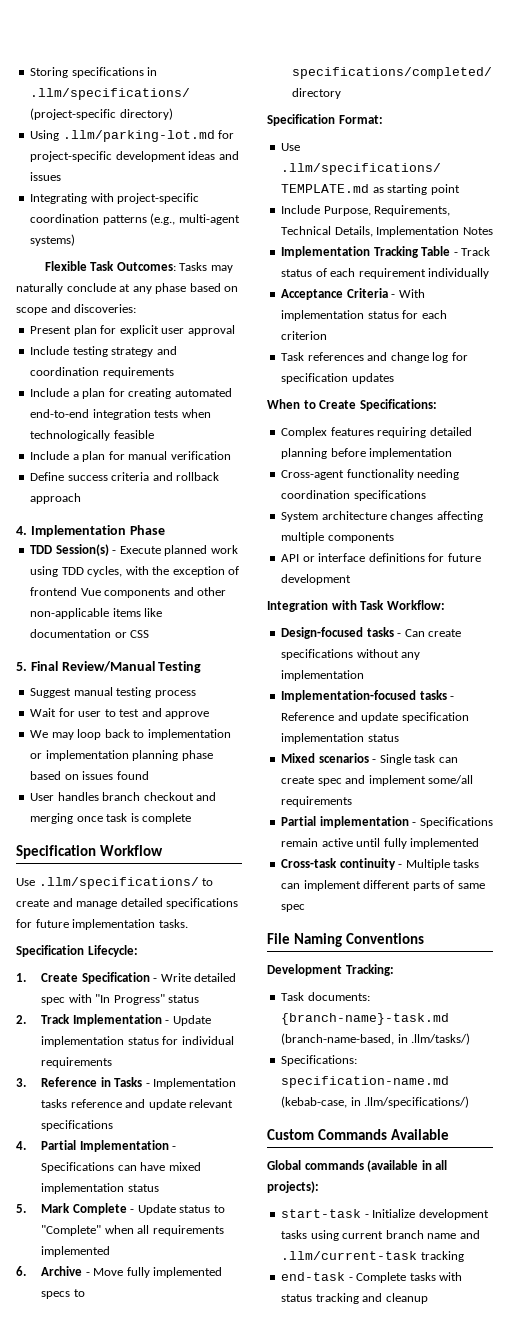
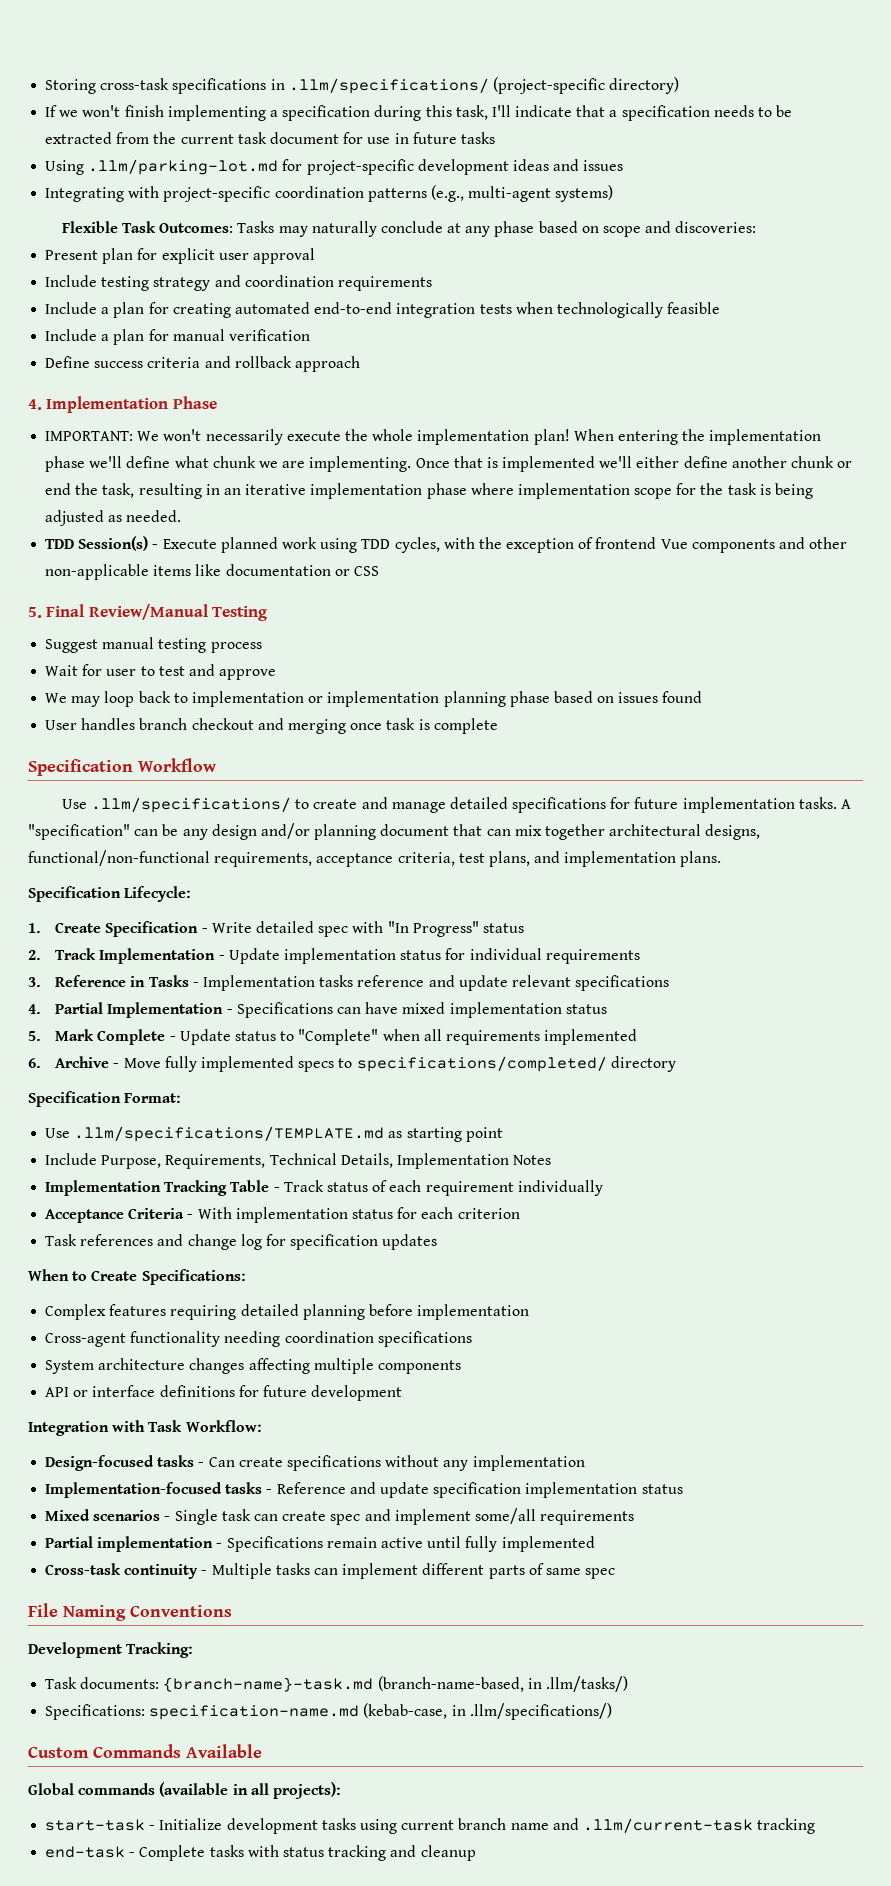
(69, 72) none -> [100,78,170,90] cross-task
(173, 114) none -> [45,105,793,121] [45,132,495,144] // If we won't finish implementing a specification during this task, I'll indicate that a specification needs to be extracted from the current task document for use in future tasks
(165, 530) none -> [45,429,822,445] [45,456,853,472] [45,483,814,499] [45,510,182,526] // IMPORTANT: We won't necessarily execute the whole implementation plan! When entering the implementation phase we'll define what chunk we are implementing. Once that is implemented we'll either define another chunk or end the task, resulting in an iterative implementation phase where implementation scope for the task is being adjusted as needed.
(188, 923) none -> [841,799,852,809] [28,823,761,840] [28,850,722,867] A "specification" can be any design and/or planning document that can mix together architectural designs, functional/non-functional requirements, acceptance criteria, test plans, and implementation plans.

